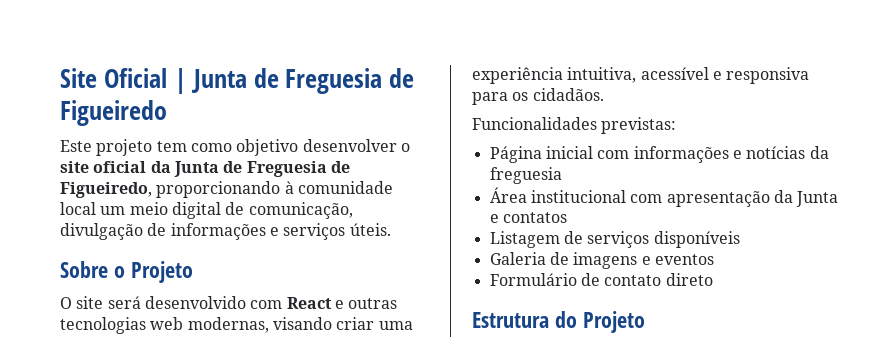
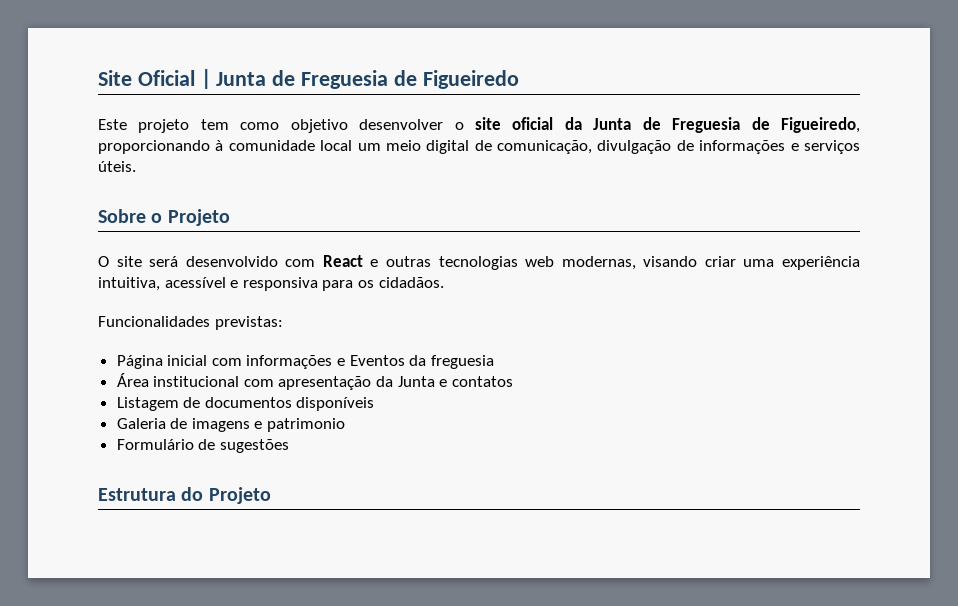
[746,146,806,159] notícias -> [349,355,405,366] Eventos
[587,231,650,248] serviços -> [204,397,292,408] documentos
[654,254,714,265] eventos -> [267,418,346,432] patrimonio
[604,273,713,286] contato direto -> [219,439,289,453] sugestões

